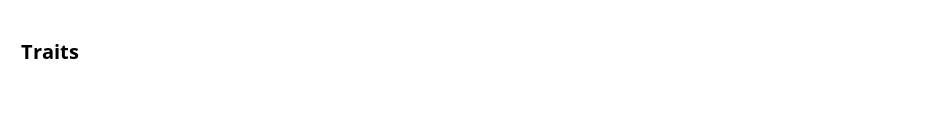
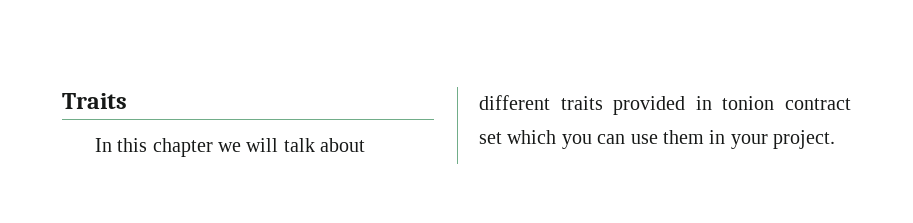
(79, 51) none -> [94,138,366,157] [479,95,851,115] [479,130,836,149] // In this chapter we will talk about different traits provided in tonion contract set which you can use them in your project.

